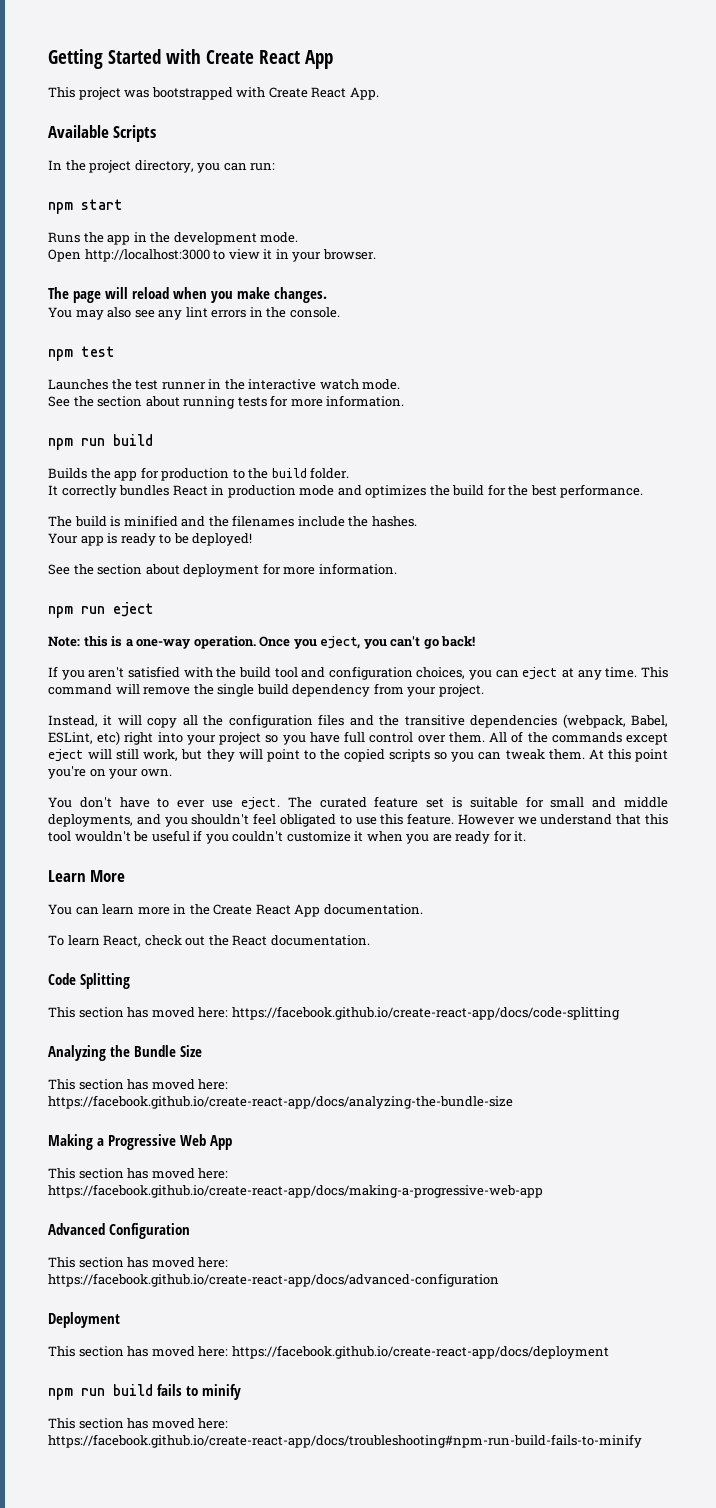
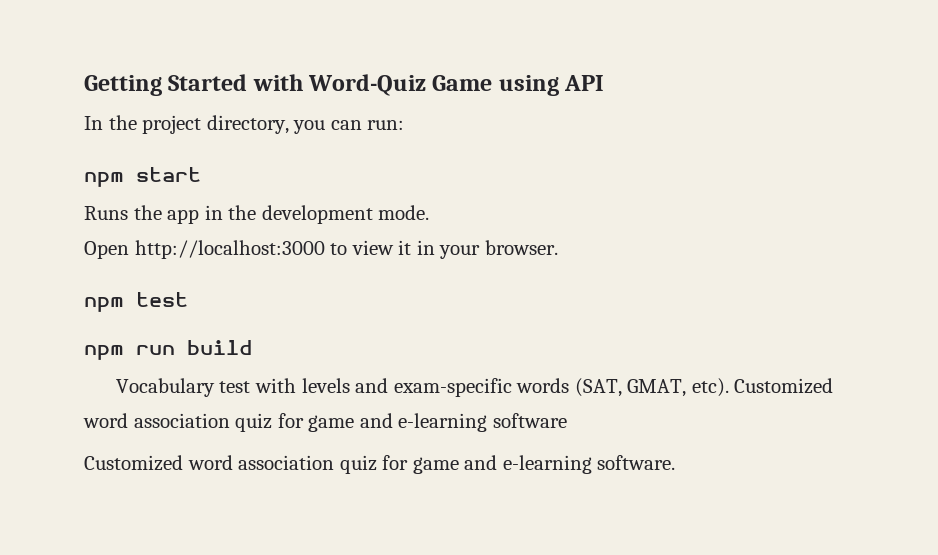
[206,50,333,69] [48,87,379,100] [48,125,157,142] Create React App // This project was bootstrapped with Create React App. // Available Scripts -> [308,74,605,96] Word-Quiz Game using API
[48,287,328,303] [48,307,340,320] [48,346,115,361] [48,379,401,390] [48,395,405,409] [48,434,153,450] [48,467,350,481] [48,484,644,498] [48,515,417,527] [48,533,253,546] [48,563,397,577] [48,602,154,618] [48,636,476,649] [48,666,668,680] [48,683,484,697] [48,714,668,728] [48,731,669,745] [48,749,668,762] [48,766,172,779] [48,796,668,810] [48,813,668,827] [48,830,527,844] [48,870,126,882] [48,904,423,917] [48,935,370,947] [48,973,131,989] [48,1006,620,1020] [48,1045,203,1061] [48,1079,229,1090] [48,1095,513,1109] [48,1134,233,1150] [48,1168,229,1179] [48,1184,543,1198] [48,1223,191,1239] [48,1257,229,1268] [48,1273,499,1287] [48,1312,120,1328] [48,1345,609,1359] [48,1384,242,1400] [48,1418,229,1429] [48,1434,642,1448] The page will reload when you make changes. // You may also see any lint errors in the console. // npm test // Launches the test runner in the interactive watch mode. // See the section about running tests for more information. // npm run build // Builds the app for production to the build folder. // It correctly bundles React in production mode and optimizes the build for the best performance. // The build is minified and the filenames include the hashes. // Your app is ready to be deployed! // See the section about deployment for more information. // npm run eject // Note: this is a one-way operation. Once you eject, you can't go back! // If you aren't satisfied with the build tool and configuration choices, you can eject at any time. This command will remove the single build dependency from your project. // Instead, it will copy all the configuration files and the transitive dependencies (webpack, Babel, ESLint, etc) right into your project so you have full control over them. All of the commands except eject will still work, but they will point to the copied scripts so you can tweak them. At this point you're on your own. // You don't have to ever use eject. The curated feature set is suitable for small and middle deployments, and you shouldn't feel obligated to use this feature. However we understand that this tool wouldn't be useful if you couldn't customize it when you are ready for it. // Learn More // You can learn more in the Create React App documentation. // To learn React, check out the React documentation. // Code Splitting // This section has moved here: https://facebook.github.io/create-react-app/docs/code-splitting // Analyzing the Bundle Size // This section has moved here: https://facebook.github.io/create-react-app/docs/analyzing-the-bundle-size // Making a Progressive Web App // This section has moved here: https://facebook.github.io/create-react-app/docs/making-a-progressive-web-app // Advanced Configuration // This section has moved here: https://facebook.github.io/create-react-app/docs/advanced-configuration // Deployment // This section has moved here: https://facebook.github.io/create-react-app/docs/deployment // npm run build fails to minify // This section has moved here: https://facebook.github.io/create-react-app/docs/troubleshooting#npm-run-build-fails-to-minify -> [84,292,188,312] [84,340,252,360] [115,378,834,397] [83,413,567,432] [84,455,676,474] npm test // npm run build // Vocabulary test with levels and exam-specific words (SAT, GMAT, etc). Customized word association quiz for game and e-learning software // Customized word association quiz for game and e-learning software.

